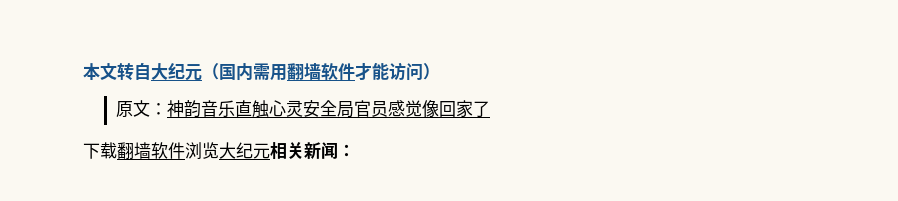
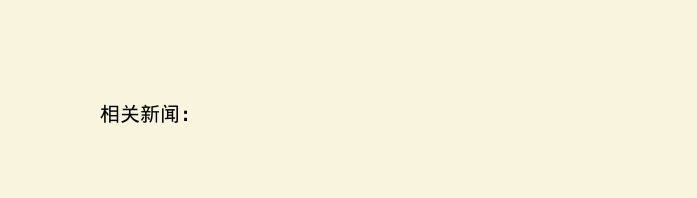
[83,62,440,81] [116,100,491,118] [83,142,270,159] 本文转自大纪元（国内需用翻墙软件才能访问） // 原文：神韵音乐直触心灵安全局官员感觉像回家了 // 下载翻墙软件浏览大纪元 -> (100, 113) none

